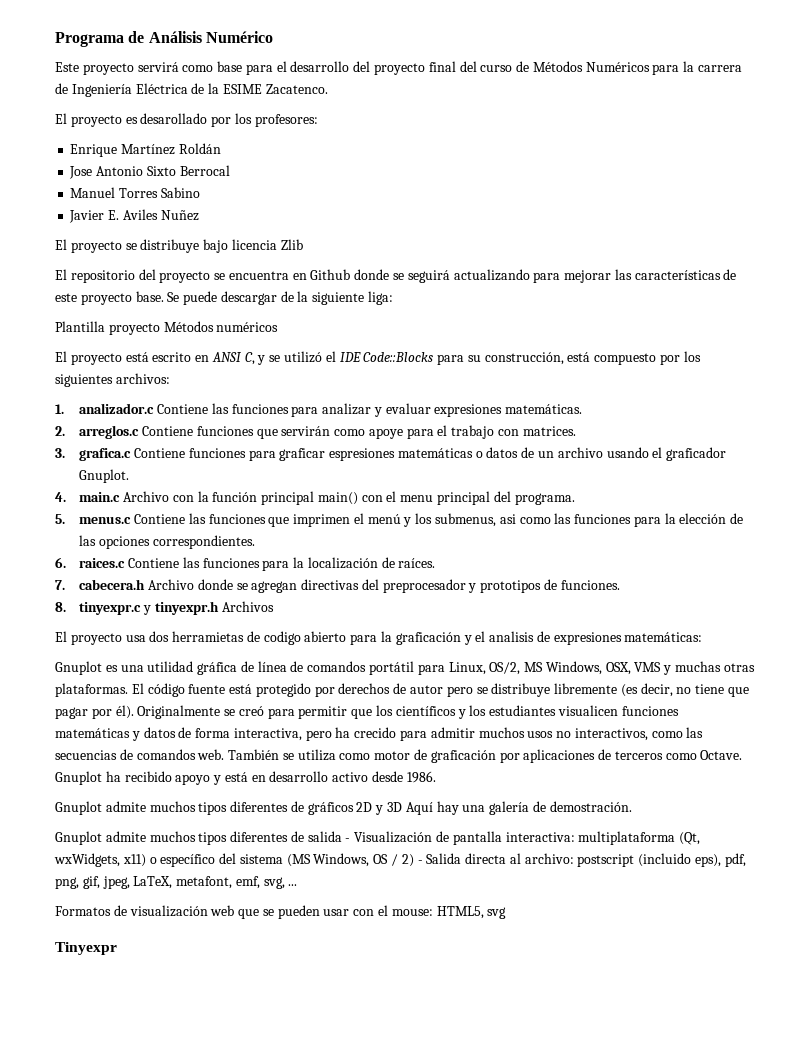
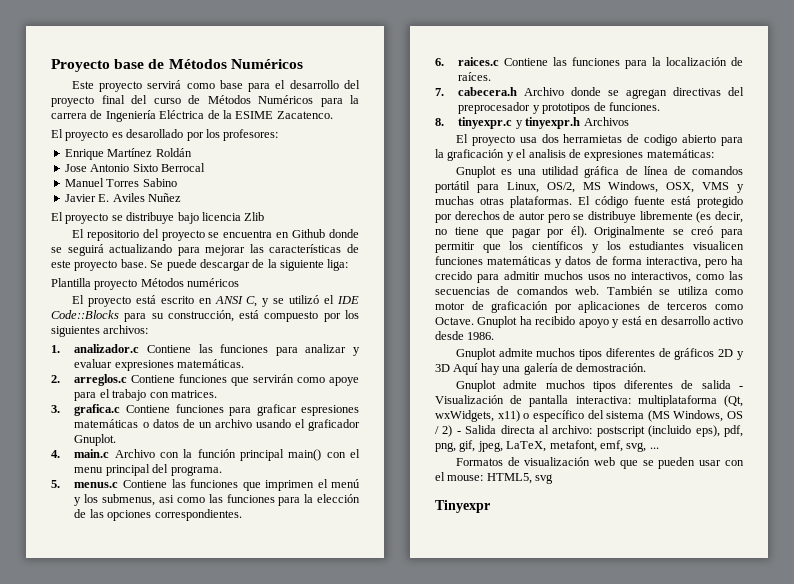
[55,31,273,47] Programa de Análisis Numérico -> [51,59,303,72] Proyecto base de Métodos Numéricos

